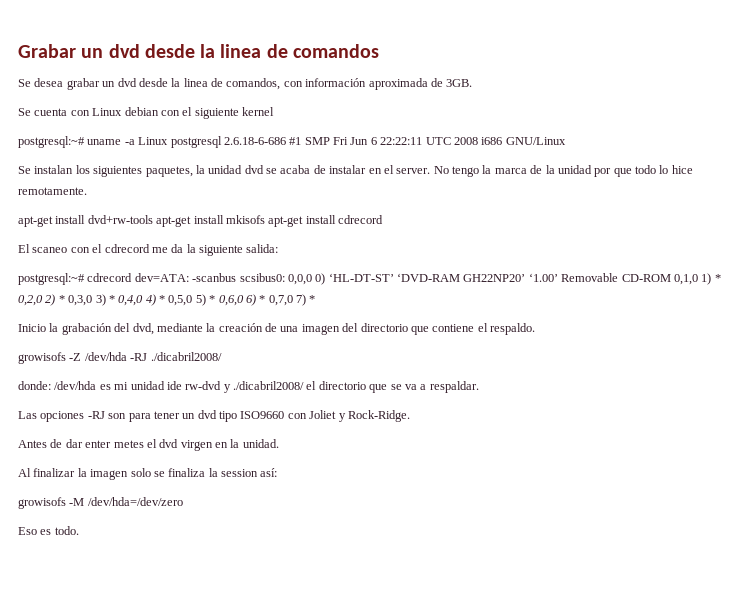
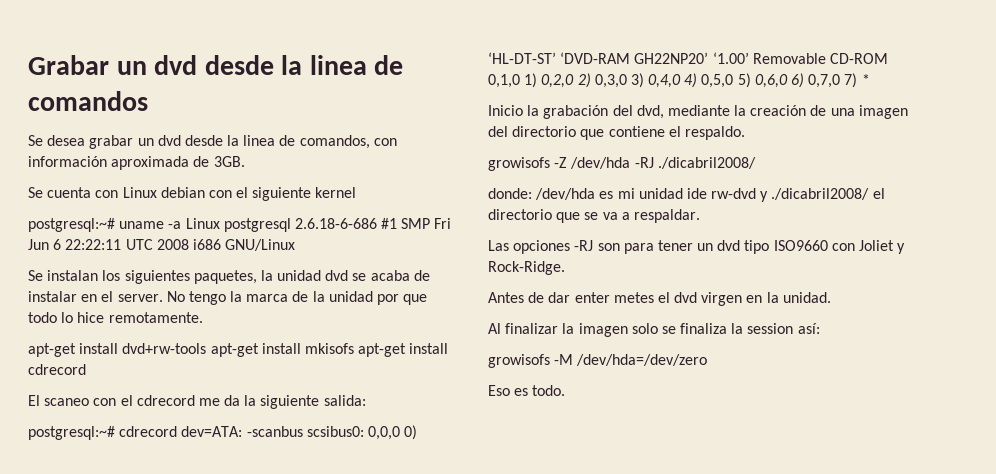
[714,274,721,282] * -> (538, 80) none
[58,295,65,303] * -> (591, 80) none
[108,295,115,303] * -> (644, 80) none
[159,295,165,303] * -> (698, 80) none
[209,295,216,303] * -> (751, 80) none
[259,295,266,303] * -> (805, 80) none

